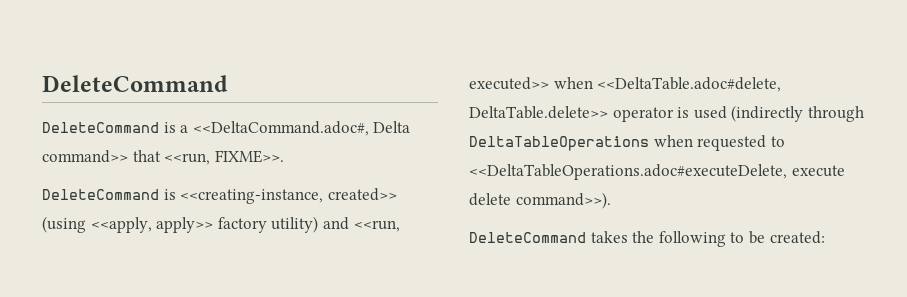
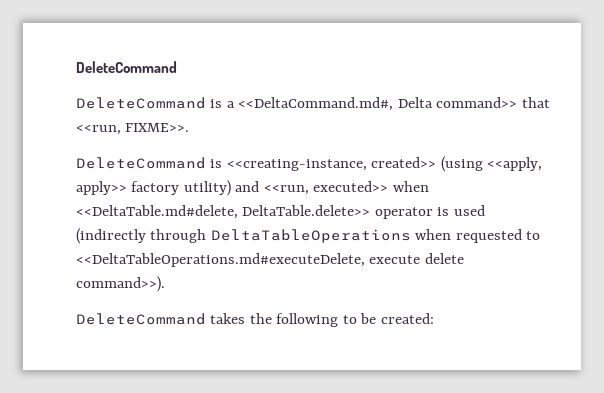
[192,121,369,136] <<DeltaCommand.adoc#, -> [238,97,394,111] <<DeltaCommand.md#,
[597,77,782,92] <<DeltaTable.adoc#delete, -> [76,205,238,219] <<DeltaTable.md#delete,
[469,164,787,180] <<DeltaTableOperations.adoc#executeDelete, -> [76,253,365,267] <<DeltaTableOperations.md#executeDelete,

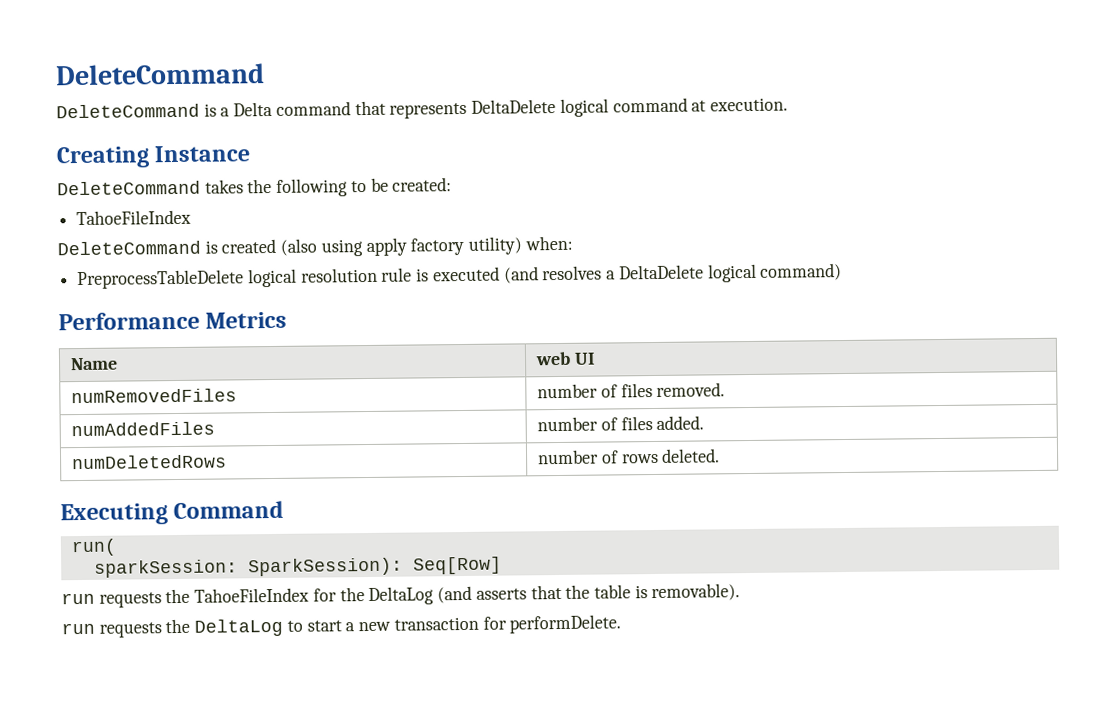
[238,97,550,111] [76,123,190,135] [76,156,543,172] [76,180,429,196] [76,205,485,219] [76,228,541,244] [76,253,464,267] [76,276,165,292] <<DeltaCommand.md#, Delta command>> that <<run, FIXME>>. // DeleteCommand is <<creating-instance, created>> (using <<apply, apply>> factory utility) and <<run, executed>> when <<DeltaTable.md#delete, DeltaTable.delete>> operator is used (indirectly through DeltaTableOperations when requested to <<DeltaTableOperations.md#executeDelete, execute delete command>>). -> [233,97,788,119] [56,145,251,169] Delta command that represents DeltaDelete logical command at execution. // Creating Instance
(434, 318) none -> [76,209,192,226] [57,235,573,257] [77,263,843,290] [58,311,288,331] [70,357,119,371] [535,351,595,366] [71,388,238,404] [537,382,726,399] [71,421,216,437] [537,415,705,432] [72,454,228,470] [537,448,721,465] [60,500,285,526] [70,538,117,557] [93,556,502,578] [61,583,741,608] [61,614,622,638] // TahoeFileIndex // DeleteCommand is created (also using apply factory utility) when: // PreprocessTableDelete logical resolution rule is executed (and resolves a DeltaDelete logical command) // Performance Metrics // Name | web UI // numRemovedFiles | number of files removed. // numAddedFiles | number of files added. // numDeletedRows | number of rows deleted. // Executing Command // run( // sparkSession: SparkSession): Seq[Row] // run requests the TahoeFileIndex for the DeltaLog (and asserts that the table is removable). // run requests the DeltaLog to start a new transaction for performDelete.

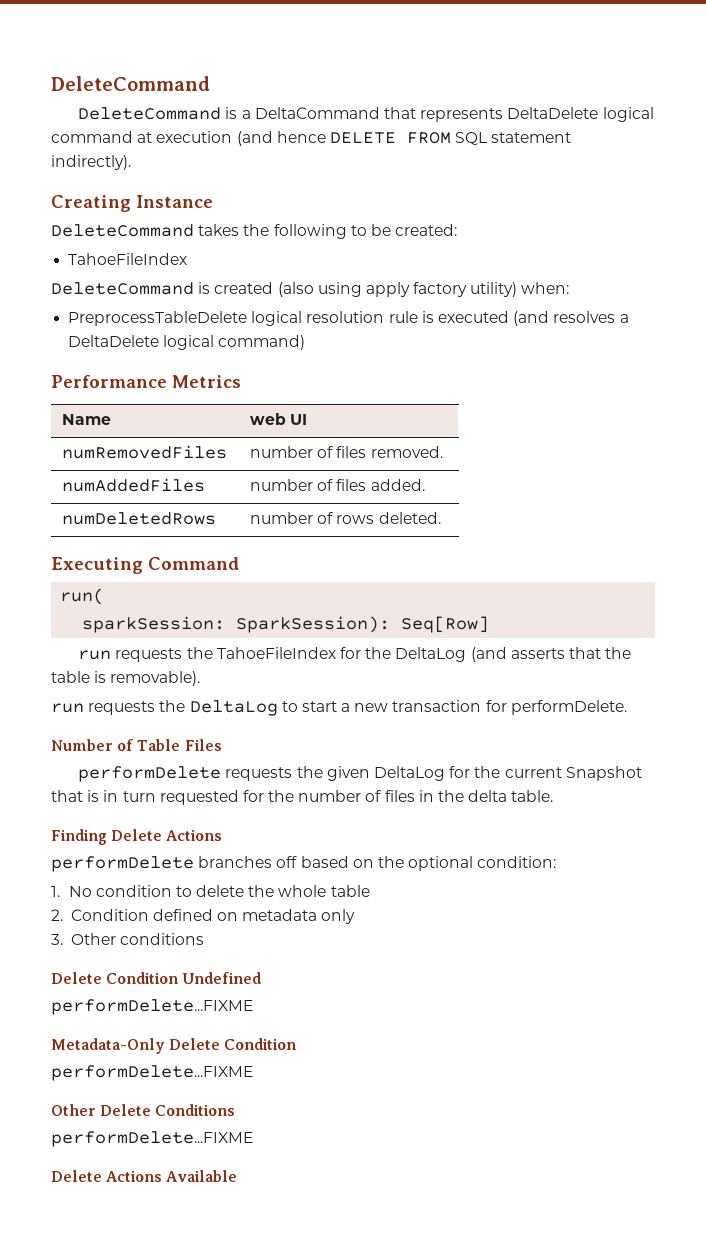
[233,101,351,117] Delta command -> [254,107,380,119] DeltaCommand
[709,97,788,112] execution. -> [156,131,572,146] [51,155,131,170] execution (and hence DELETE FROM SQL statement indirectly).
(622, 624) none -> [51,739,222,751] [78,766,642,782] [51,790,554,805] [51,829,223,845] [51,856,557,872] [51,885,370,897] [51,909,356,924] [51,933,204,945] [51,972,262,984] [51,999,253,1015] [51,1038,297,1054] [51,1065,253,1081] [51,1104,236,1116] [51,1131,253,1147] [51,1170,238,1182] // Number of Table Files // performDelete requests the given DeltaLog for the current Snapshot that is in turn requested for the number of files in the delta table. // Finding Delete Actions // performDelete branches off based on the optional condition: // 1. No condition to delete the whole table // 2. Condition defined on metadata only // 3. Other conditions // Delete Condition Undefined // performDelete...FIXME // Metadata-Only Delete Condition // performDelete...FIXME // Other Delete Conditions // performDelete...FIXME // Delete Actions Available

